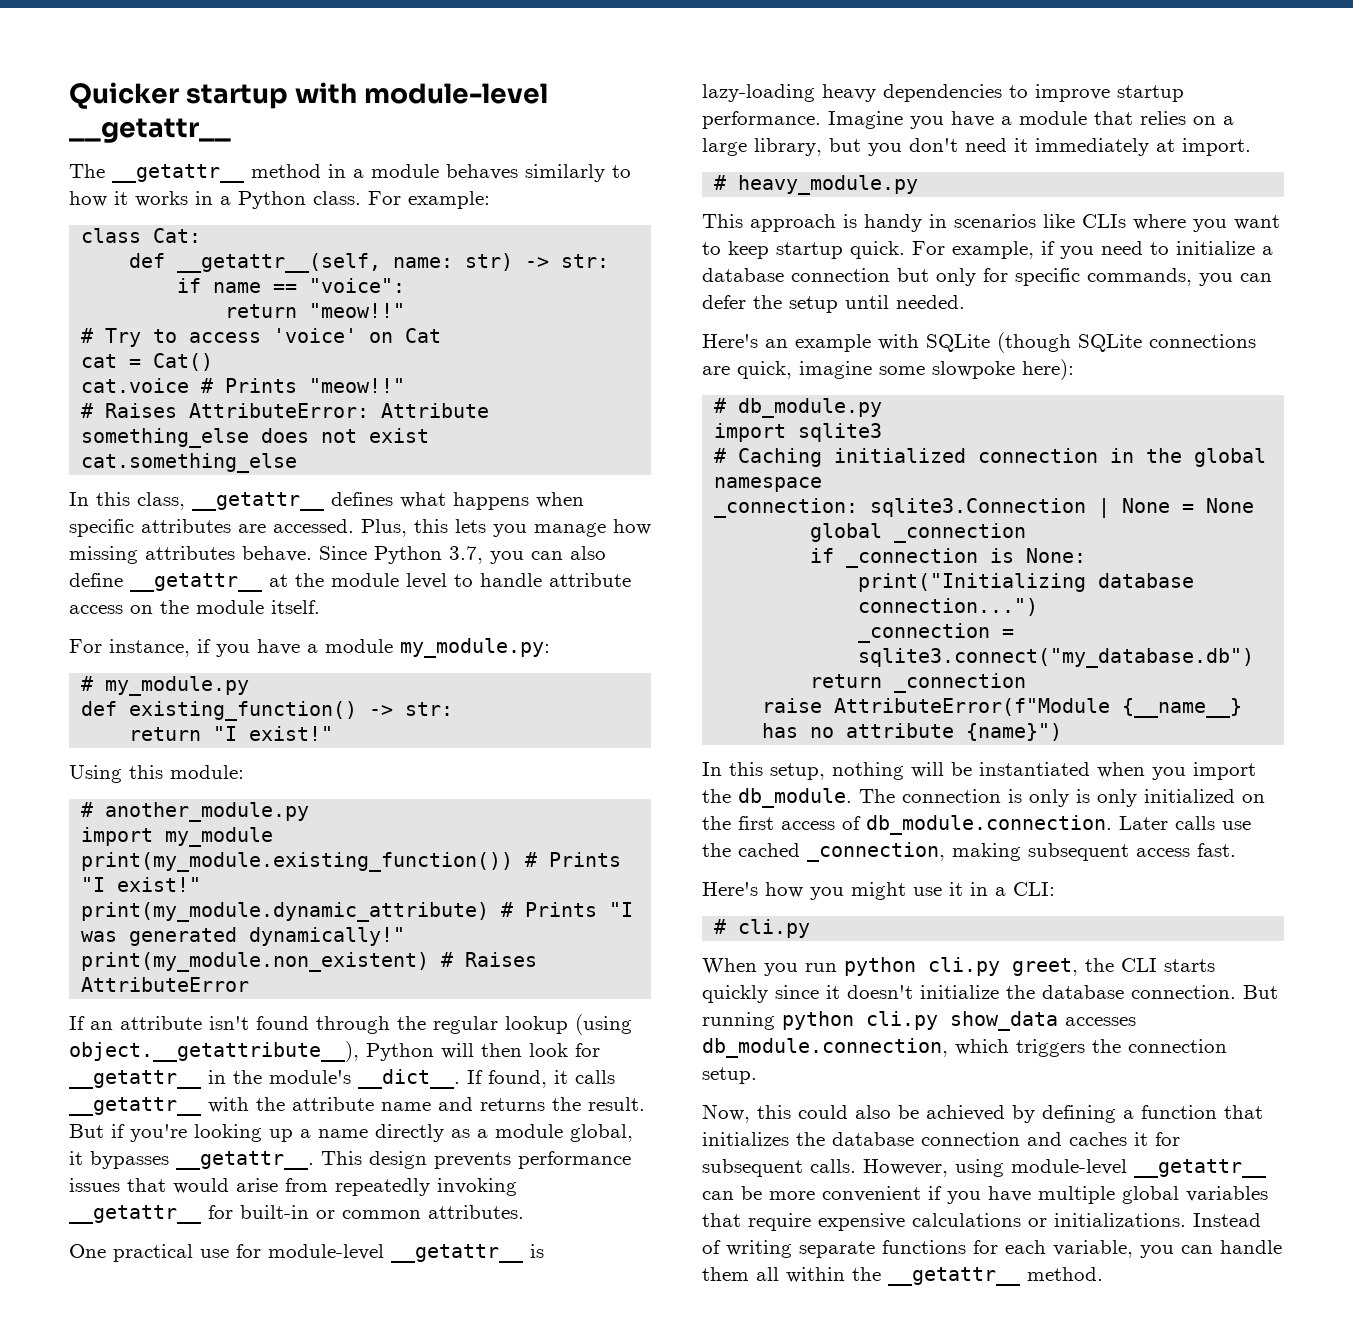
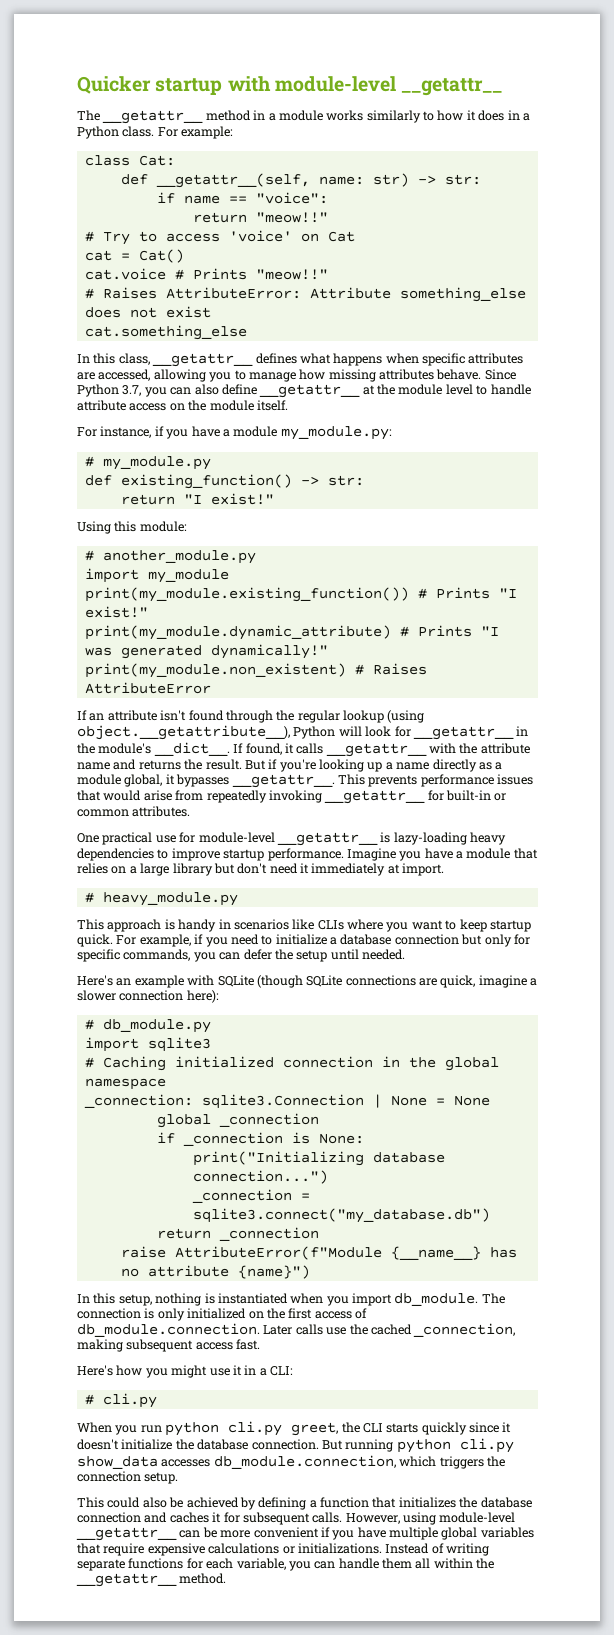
[446,164,518,180] behaves -> [326,110,364,121] works
[135,191,188,207] works -> [478,110,505,121] does
[273,519,527,537] accessed. Plus, this lets you -> [98,369,246,382] accessed, allowing you to
[481,1043,522,1057] then -> (362, 731) none
[369,1151,427,1169] design -> (365, 779) none
[754,138,902,156] library, but you -> [172,863,235,876] library but
[879,361,1015,379] some slowpoke -> [530,978,538,986] [77,990,184,1001] a slower connection
[911,762,972,778] will be -> [204,1293,215,1304] is
[702,789,731,803] the -> (392, 1299) none
[1076,789,1137,807] is only -> (185, 1314) none
[702,1104,791,1123] Now, this -> [77,1497,104,1508] This

